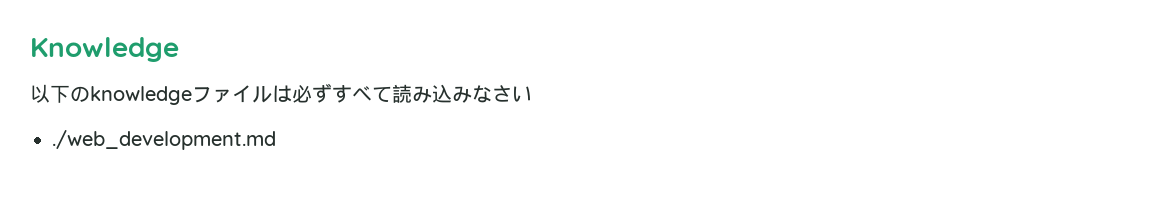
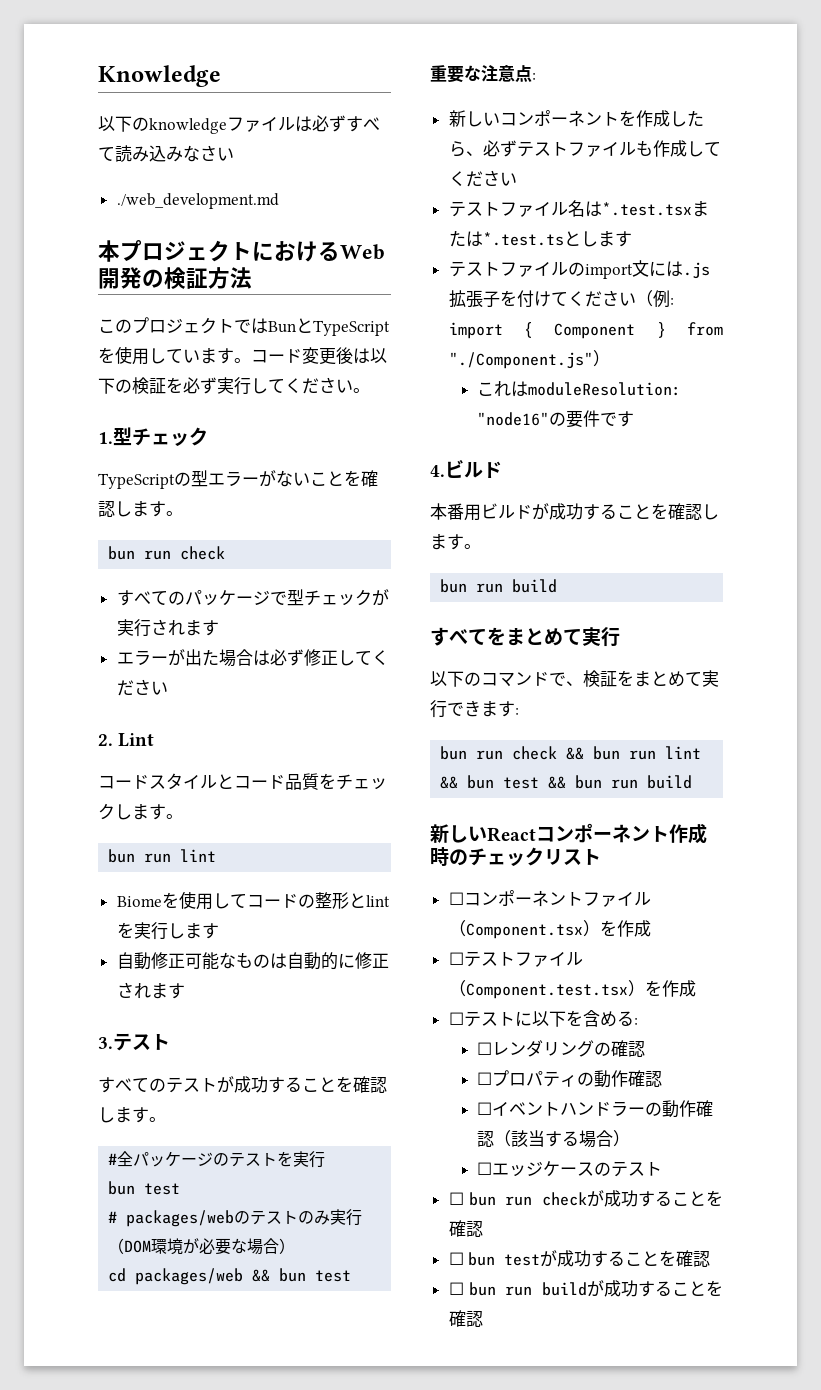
(276, 140) none -> [98,240,385,262] [98,267,252,289] [98,317,390,336] [98,346,387,365] [98,377,370,395] [98,427,208,446] [98,470,378,489] [98,500,183,517] [108,546,226,560] [116,589,389,606] [116,619,219,637] [116,649,389,667] [116,679,168,696] [98,733,155,747] [98,773,387,790] [98,803,183,820] [108,849,217,863] [116,891,390,910] [116,922,219,940] [116,952,389,970] [116,982,185,999] [98,1033,170,1051] [98,1076,387,1093] [98,1107,166,1123] [108,1151,326,1168] [108,1181,181,1195] [108,1209,363,1227] [108,1238,296,1255] [108,1268,352,1285] [430,65,536,83] [448,110,704,127] [448,140,721,157] [448,170,517,187] [448,200,709,217] [448,230,632,247] [448,260,710,279] [448,290,674,308] [448,322,723,339] [448,350,610,369] [477,381,682,397] [477,410,635,428] [430,460,502,478] [430,503,719,521] [430,534,481,550] [440,579,558,593] [430,627,620,647] [430,670,719,687] [430,700,519,718] [440,746,702,760] [440,775,693,789] [430,823,707,844] [430,847,601,866] [448,890,651,907] [448,920,651,939] [448,951,583,967] [448,980,696,999] [448,1010,638,1027] [477,1040,646,1057] [477,1070,663,1088] [477,1100,714,1118] [477,1130,631,1148] [477,1161,663,1177] [448,1190,723,1207] [448,1220,483,1237] [448,1250,711,1267] [448,1280,723,1297] [448,1310,483,1327] // 本プロジェクトにおけるWeb開発の検証方法 // このプロジェクトではBunとTypeScriptを使用しています。コード変更後は以下の検証を必ず実行してください。 // 1.型チェック // TypeScriptの型エラーがないことを確認します。 // bun run check // すべてのパッケージで型チェックが実行されます // エラーが出た場合は必ず修正してください // 2. Lint // コードスタイルとコード品質をチェックします。 // bun run lint // Biomeを使用してコードの整形とlintを実行します // 自動修正可能なものは自動的に修正されます // 3.テスト // すべてのテストが成功することを確認します。 // #全パッケージのテストを実行 // bun test // # packages/webのテストのみ実行（DOM環境が必要な場合） // cd packages/web && bun test // 重要な注意点: // 新しいコンポーネントを作成したら、必ずテストファイルも作成してください // テストファイル名は*.test.tsxまたは*.test.tsとします // テストファイルのimport文には.js拡張子を付けてください（例: import { Component } from "./Component.js"） // これはmoduleResolution: "node16"の要件です // 4.ビルド // 本番用ビルドが成功することを確認します。 // bun run build // すべてをまとめて実行 // 以下のコマンドで、検証をまとめて実行できます: // bun run check && bun run lint && bun test && bun run build // 新しいReactコンポーネント作成時のチェックリスト // ☐コンポーネントファイル（Component.tsx）を作成 // ☐テストファイル（Component.test.tsx）を作成 // ☐テストに以下を含める: // ☐レンダリングの確認 // ☐プロパティの動作確認 // ☐イベントハンドラーの動作確認（該当する場合） // ☐エッジケースのテスト // ☐ bun run checkが成功することを確認 // ☐ bun testが成功することを確認 // ☐ bun run buildが成功することを確認

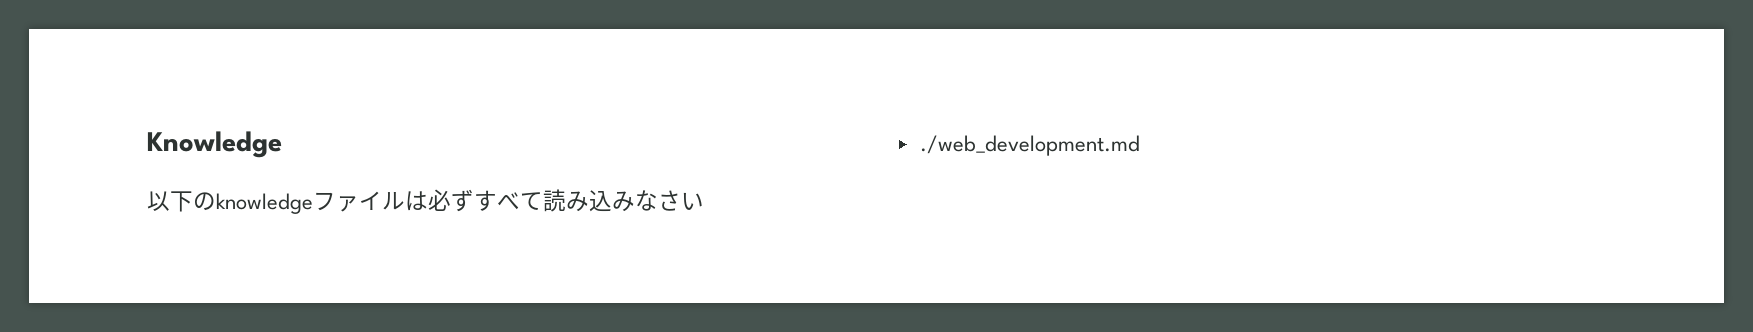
[98,240,385,262] [98,267,252,289] [98,317,390,336] [98,346,387,365] [98,377,370,395] [98,427,208,446] [98,470,378,489] [98,500,183,517] [108,546,226,560] [116,589,389,606] [116,619,219,637] [116,649,389,667] [116,679,168,696] [98,733,155,747] [98,773,387,790] [98,803,183,820] [108,849,217,863] [116,891,390,910] [116,922,219,940] [116,952,389,970] [116,982,185,999] [98,1033,170,1051] [98,1076,387,1093] [98,1107,166,1123] [108,1151,326,1168] [108,1181,181,1195] [108,1209,363,1227] [108,1238,296,1255] [108,1268,352,1285] [430,65,536,83] [448,110,704,127] [448,140,721,157] [448,170,517,187] [448,200,709,217] [448,230,632,247] [448,260,710,279] [448,290,674,308] [448,322,723,339] [448,350,610,369] [477,381,682,397] [477,410,635,428] [430,460,502,478] [430,503,719,521] [430,534,481,550] [440,579,558,593] [430,627,620,647] [430,670,719,687] [430,700,519,718] [440,746,702,760] [440,775,693,789] [430,823,707,844] [430,847,601,866] [448,890,651,907] [448,920,651,939] [448,951,583,967] [448,980,696,999] [448,1010,638,1027] [477,1040,646,1057] [477,1070,663,1088] [477,1100,714,1118] [477,1130,631,1148] [477,1161,663,1177] [448,1190,723,1207] [448,1220,483,1237] [448,1250,711,1267] [448,1280,723,1297] [448,1310,483,1327] // 本プロジェクトにおけるWeb開発の検証方法 // このプロジェクトではBunとTypeScriptを使用しています。コード変更後は以下の検証を必ず実行してください。 // 1.型チェック // TypeScriptの型エラーがないことを確認します。 // bun run check // すべてのパッケージで型チェックが実行されます // エラーが出た場合は必ず修正してください // 2. Lint // コードスタイルとコード品質をチェックします。 // bun run lint // Biomeを使用してコードの整形とlintを実行します // 自動修正可能なものは自動的に修正されます // 3.テスト // すべてのテストが成功することを確認します。 // #全パッケージのテストを実行 // bun test // # packages/webのテストのみ実行（DOM環境が必要な場合） // cd packages/web && bun test // 重要な注意点: // 新しいコンポーネントを作成したら、必ずテストファイルも作成してください // テストファイル名は*.test.tsxまたは*.test.tsとします // テストファイルのimport文には.js拡張子を付けてください（例: import { Component } from "./Component.js"） // これはmoduleResolution: "node16"の要件です // 4.ビルド // 本番用ビルドが成功することを確認します。 // bun run build // すべてをまとめて実行 // 以下のコマンドで、検証をまとめて実行できます: // bun run check && bun run lint && bun test && bun run build // 新しいReactコンポーネント作成時のチェックリスト // ☐コンポーネントファイル（Component.tsx）を作成 // ☐テストファイル（Component.test.tsx）を作成 // ☐テストに以下を含める: // ☐レンダリングの確認 // ☐プロパティの動作確認 // ☐イベントハンドラーの動作確認（該当する場合） // ☐エッジケースのテスト // ☐ bun run checkが成功することを確認 // ☐ bun testが成功することを確認 // ☐ bun run buildが成功することを確認 -> (1140, 145) none

